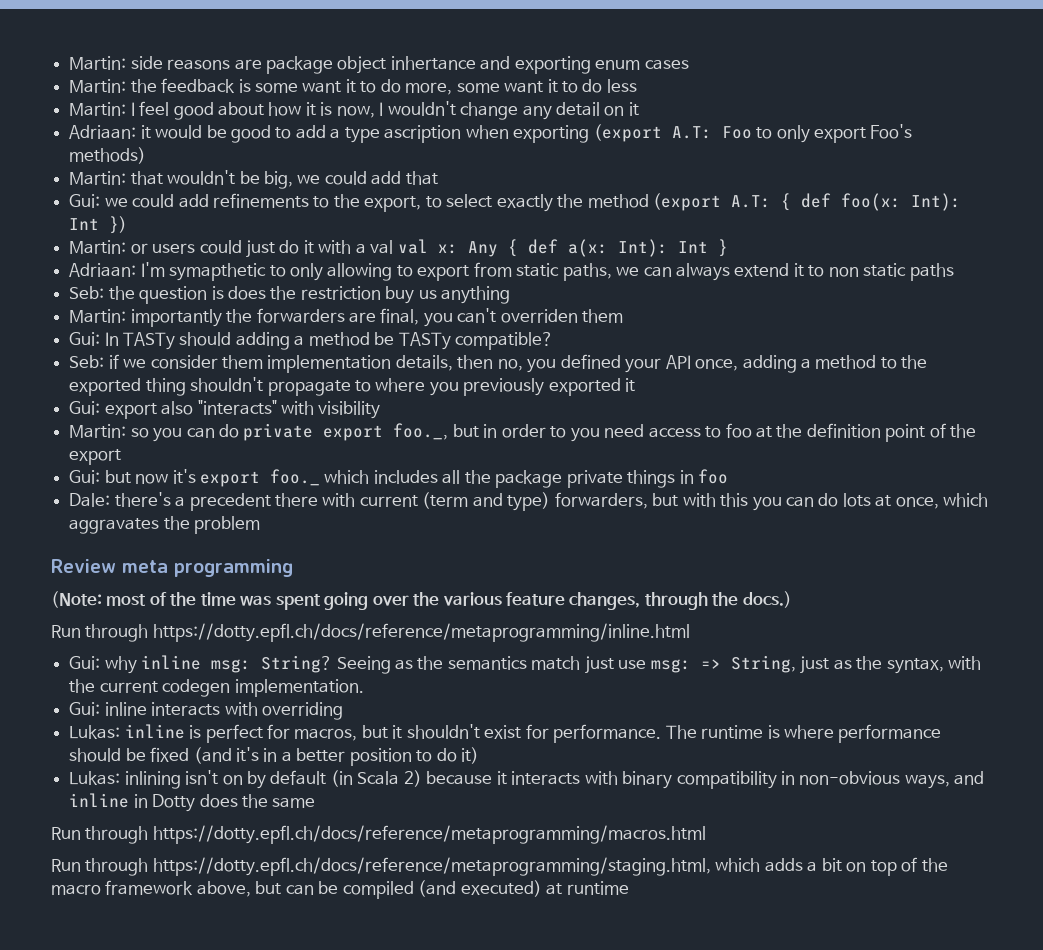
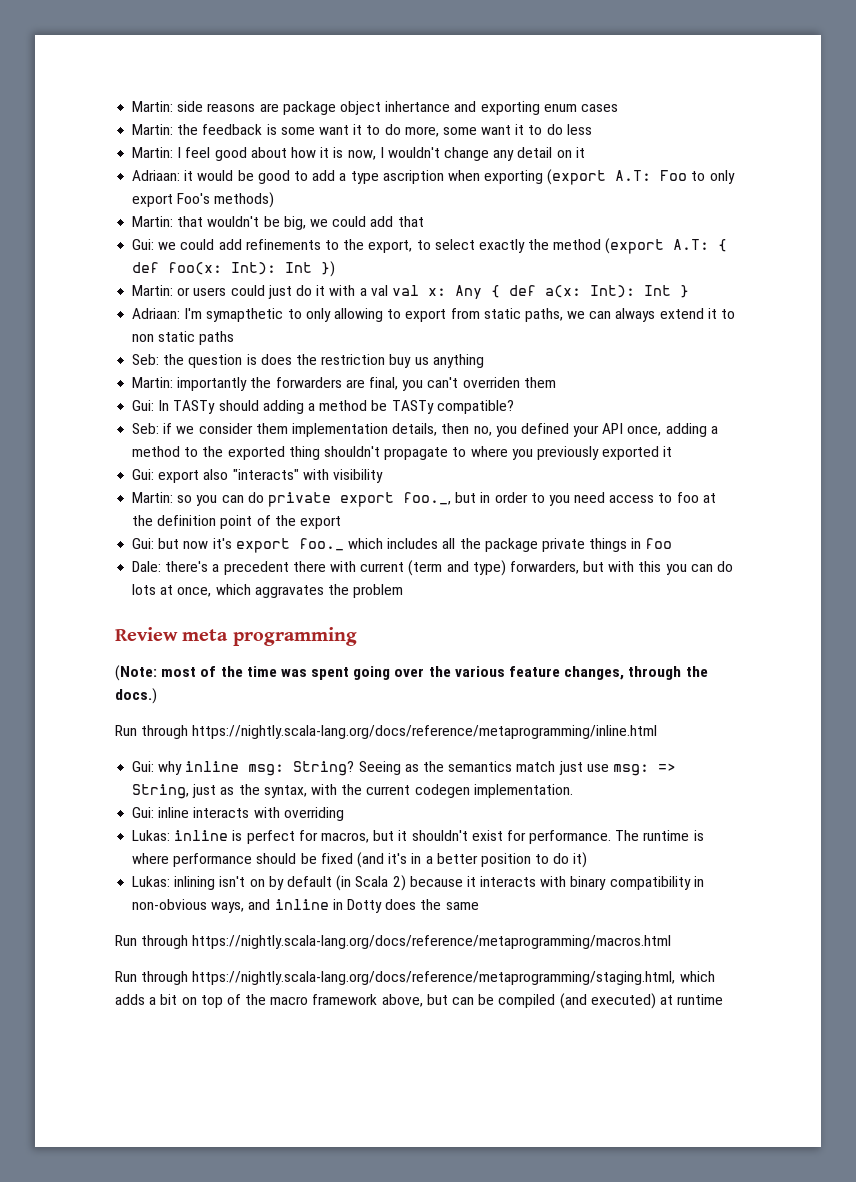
[152,623,690,642] https://dotty.epfl.ch/docs/reference/metaprogramming/inline.html -> [192,725,658,739] https://nightly.scala-lang.org/docs/reference/metaprogramming/inline.html
[152,825,706,844] [51,857,711,876] https://dotty.epfl.ch/docs/reference/metaprogramming/macros.html // Run through https://dotty.epfl.ch/docs/reference/metaprogramming/staging.html, -> [192,935,672,949] [115,971,676,985] https://nightly.scala-lang.org/docs/reference/metaprogramming/macros.html // Run through https://nightly.scala-lang.org/docs/reference/metaprogramming/staging.html,

